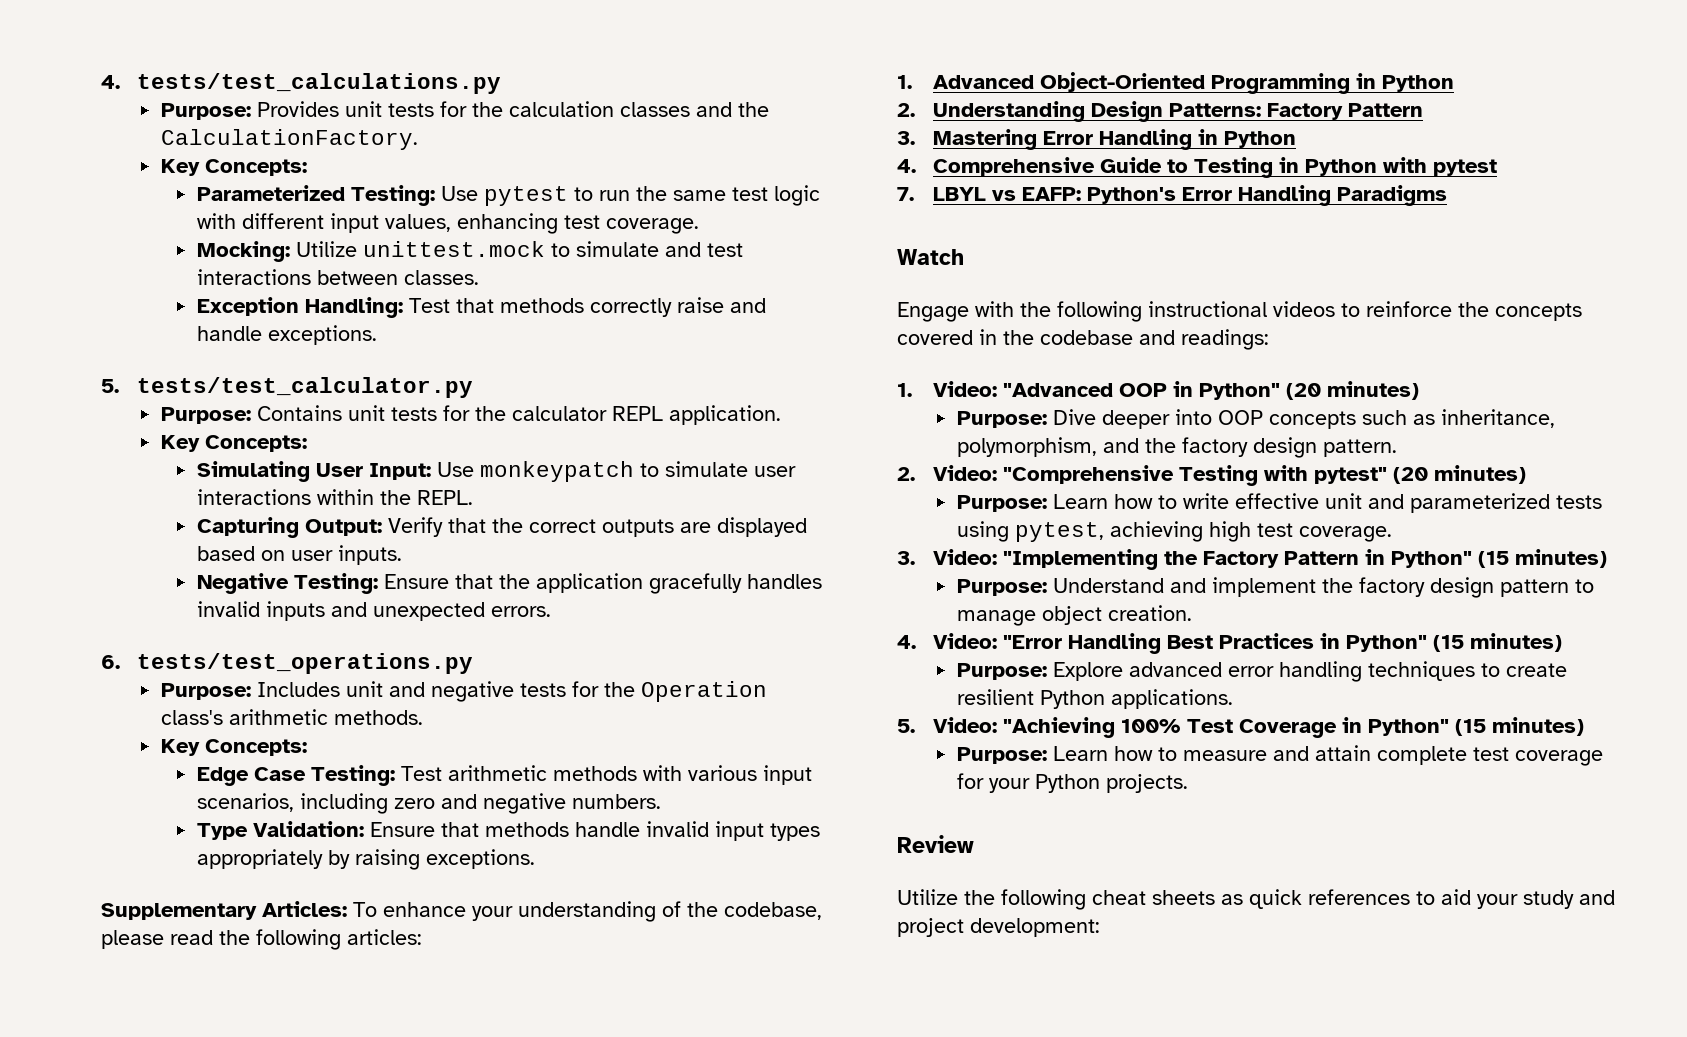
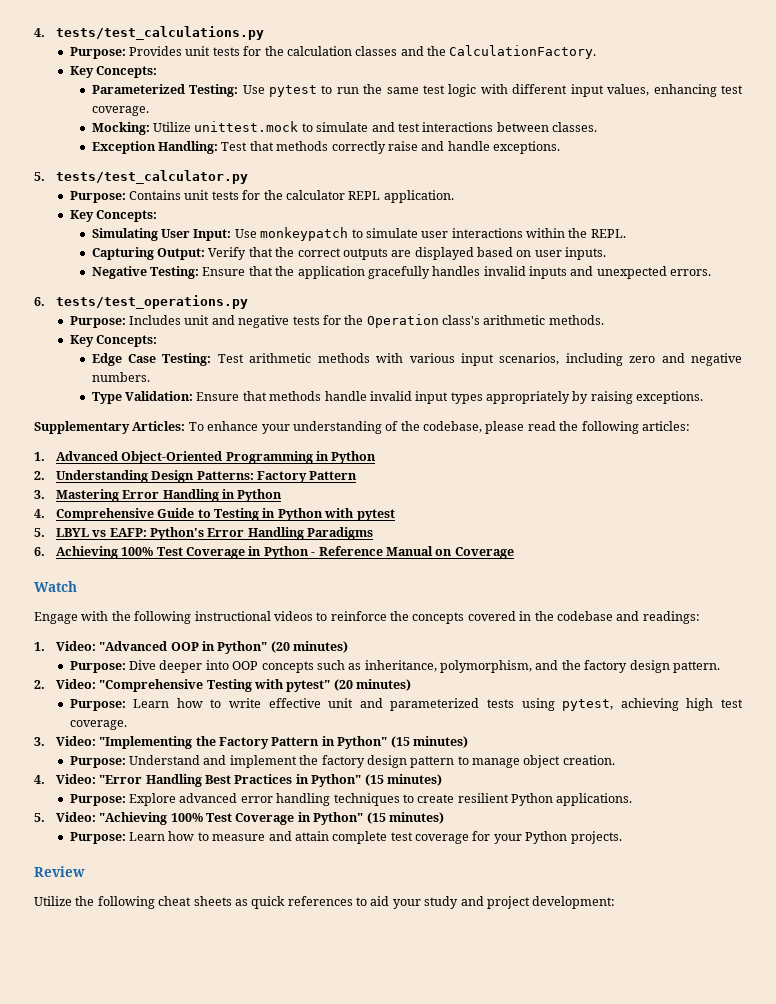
[897,187,914,201] 7. -> [34,528,45,537] 5.
(1447, 195) none -> [34,546,514,559] // 6. Achieving 100% Test Coverage in Python - Reference Manual on Coverage

